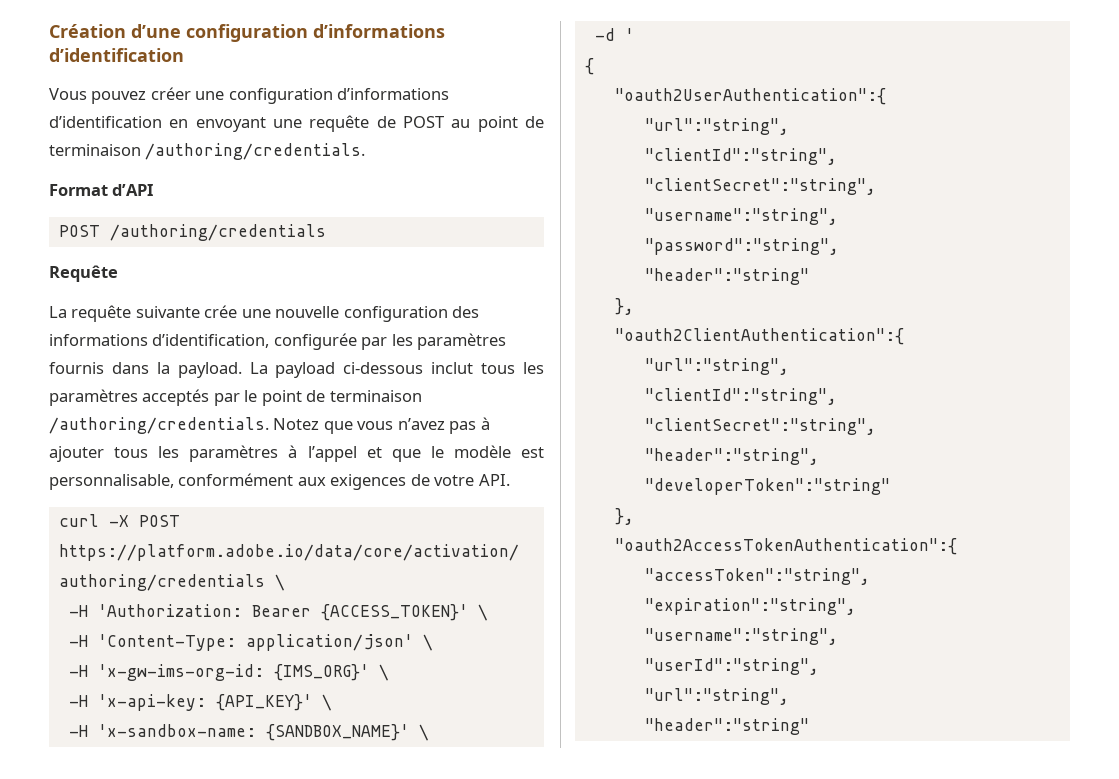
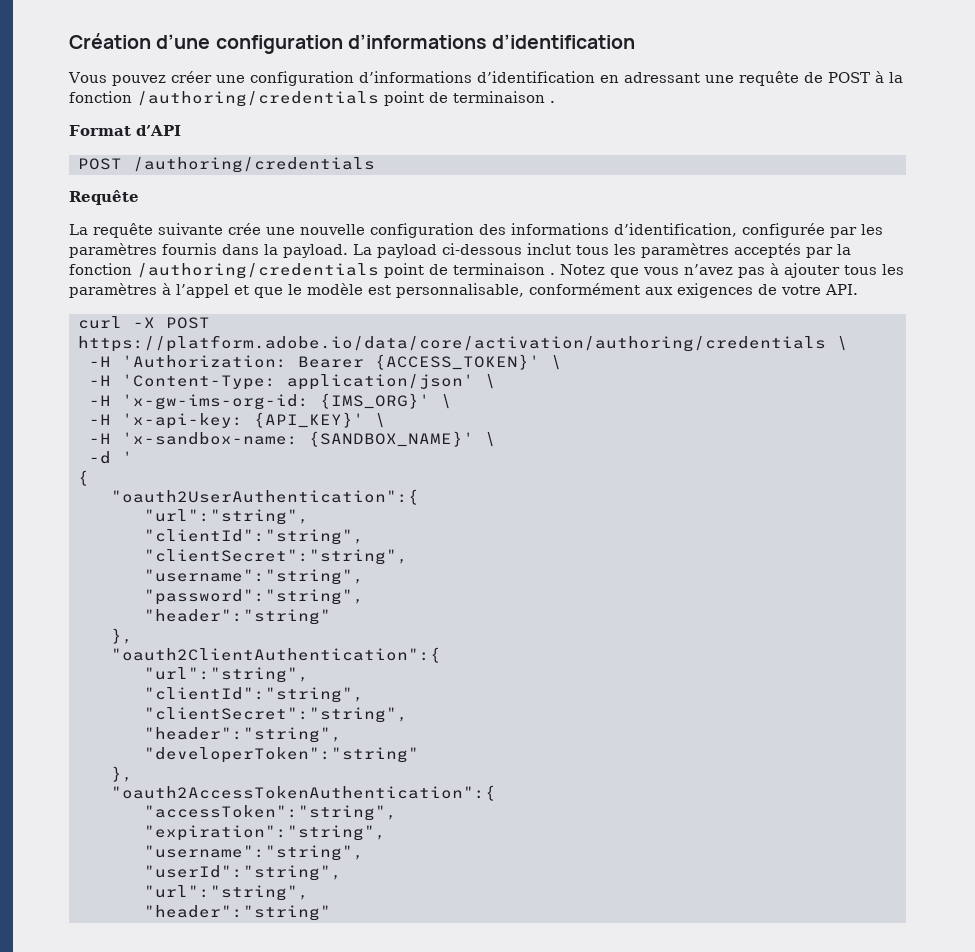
[195,117,266,132] envoyant -> [623,72,700,83] adressant
[451,116,544,132] [49,143,366,160] au point de terminaison /authoring/credentials. -> [874,71,903,83] [69,91,555,107] à la fonction /authoring/credentials point de terminaison .
[244,390,422,406] [49,417,269,434] le point de terminaison /authoring/credentials. -> [837,244,851,255] [69,263,555,279] la fonction /authoring/credentials point de terminaison .

